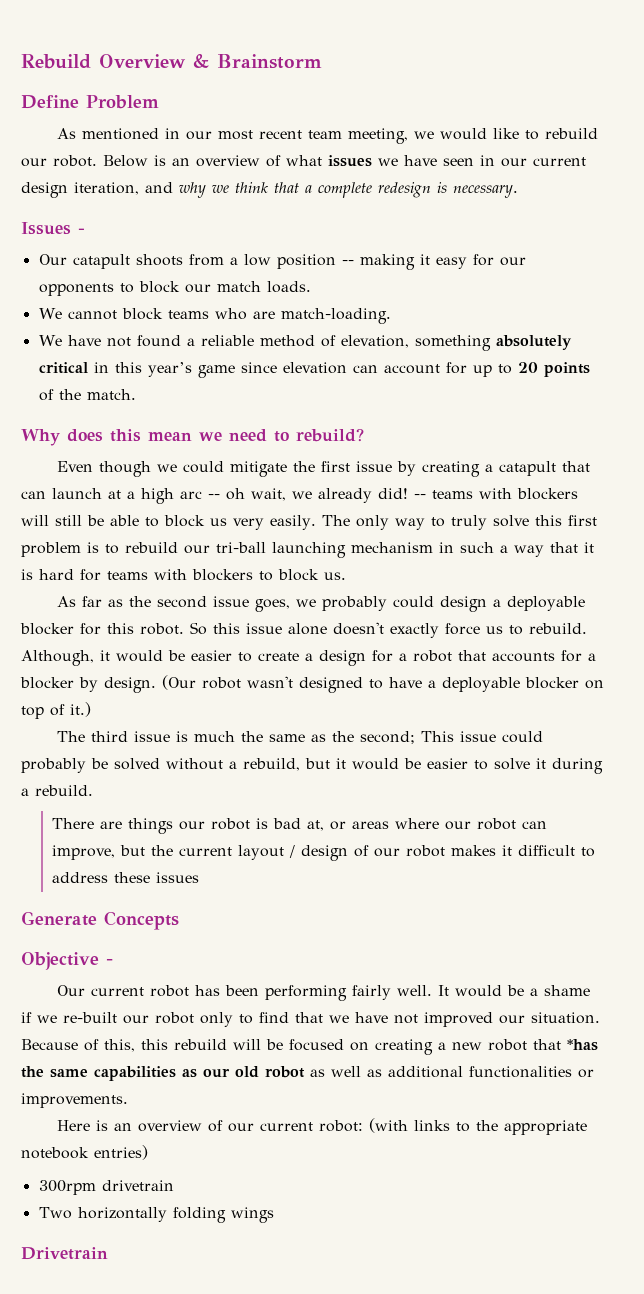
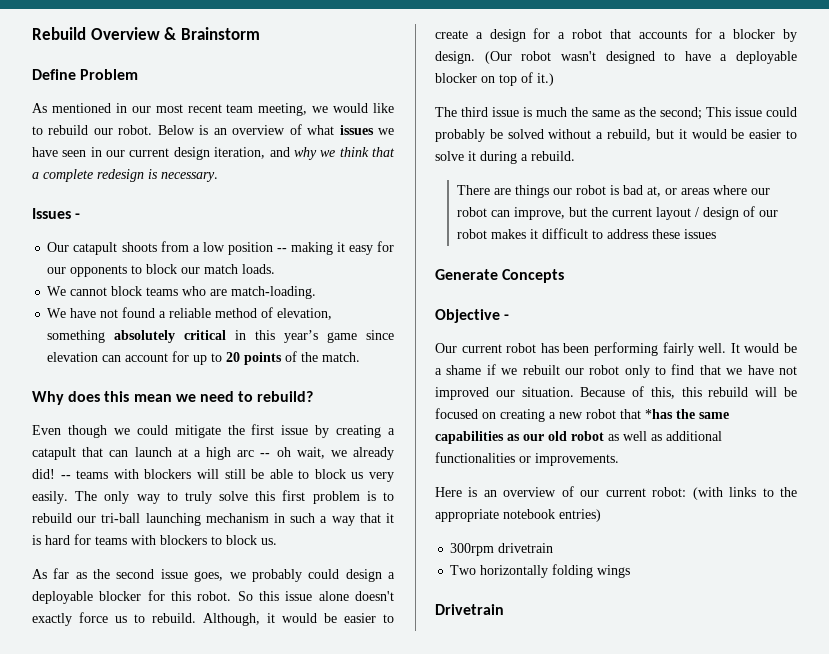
[63,1012,117,1023] re-built -> [522,365,560,375] rebuilt

